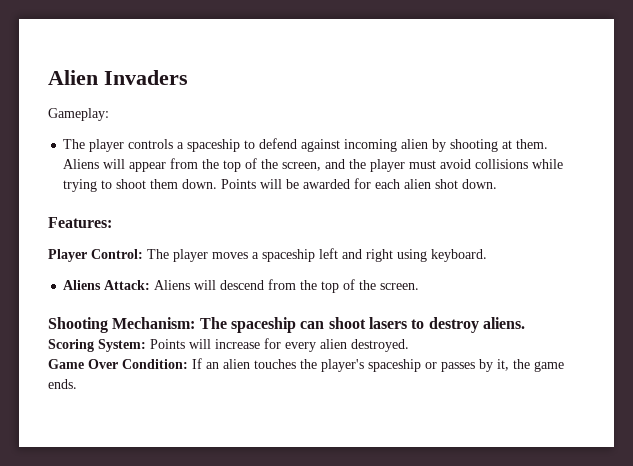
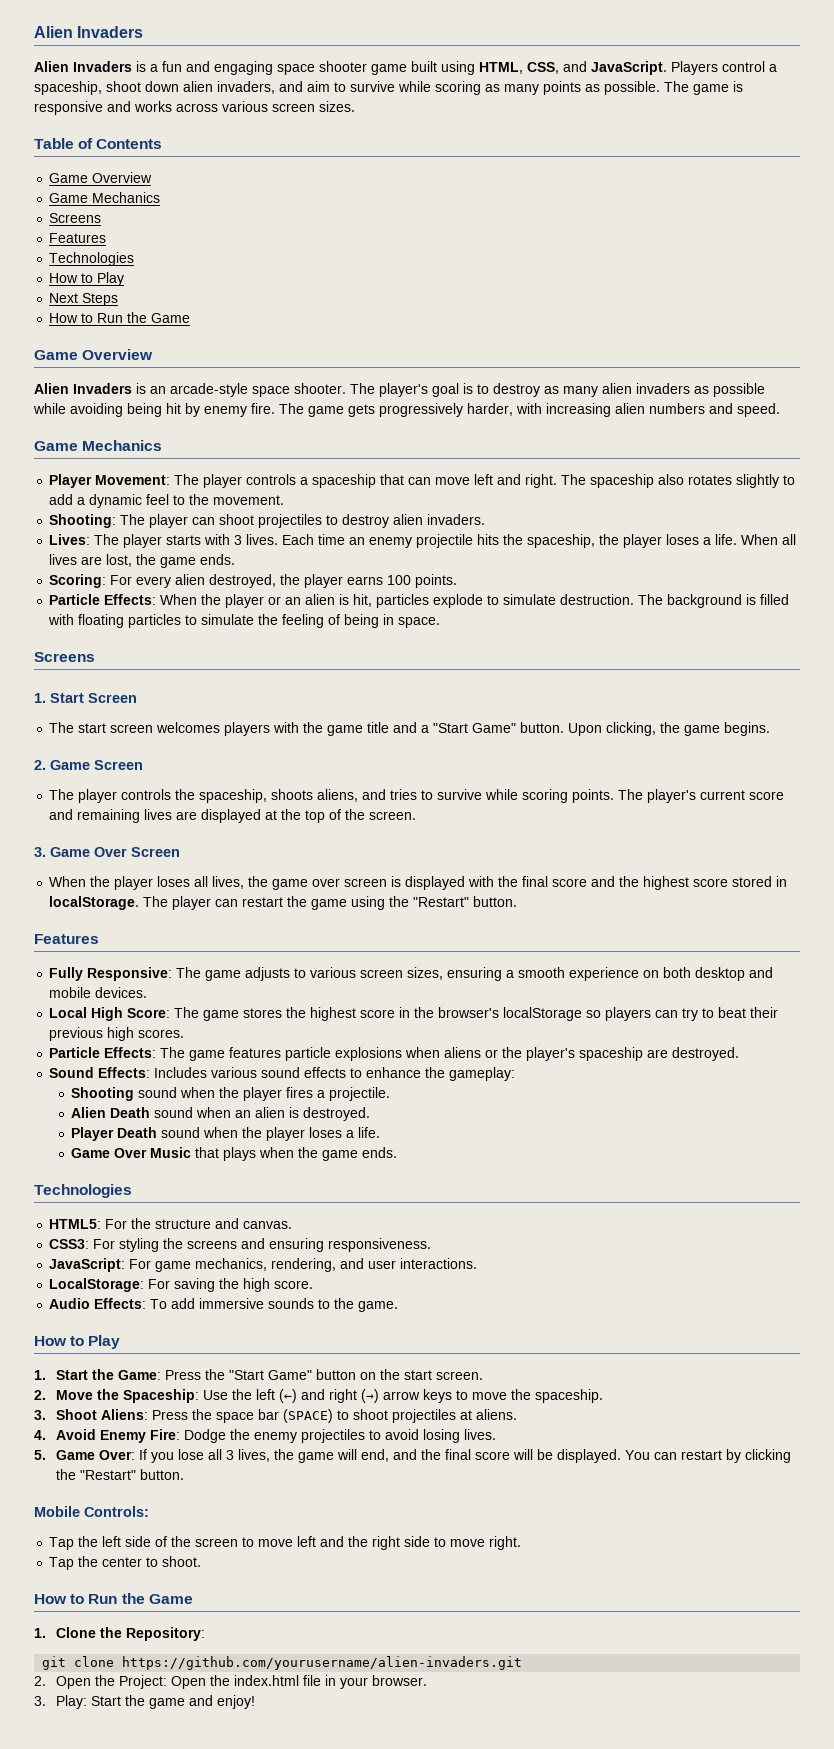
[48,108,109,121] Gameplay: // -> [34,61,777,75] [34,81,743,95] [34,101,355,115] [34,138,163,149] [49,172,153,183] [49,192,161,203] [49,213,102,223] [49,233,107,243] [49,252,135,266] [49,272,125,286] [49,293,119,306] [49,312,191,323] [34,349,154,360] [34,383,765,397] [33,403,780,417] [34,440,163,451] [49,474,171,488] Alien Invaders is a fun and engaging space shooter game built using HTML, CSS, and JavaScript. Players control a spaceship, shoot down alien invaders, and aim to survive while scoring as many points as possible. The game is responsive and works across various screen sizes. // Table of Contents // Game Overview // Game Mechanics // Screens // Features // Technologies // How to Play // Next Steps // How to Run the Game // Game Overview // Alien Invaders is an arcade-style space shooter. The player's goal is to destroy as many alien invaders as possible while avoiding being hit by enemy fire. The game gets progressively harder, with increasing alien numbers and speed. // Game Mechanics // Player Movement:
[244,138,549,152] [63,158,564,172] [63,178,498,192] [48,217,112,228] [48,248,487,262] [63,279,297,290] to defend against incoming alien by shooting at them. Aliens will appear from the top of the screen, and the player must avoid collisions while trying to shoot them down. Points will be awarded for each alien shot down. // Features: // Player Control: The player moves a spaceship left and right using keyboard. // Aliens Attack: Aliens will descend from -> [380,474,796,488] [49,494,285,508] [49,514,486,528] [49,534,797,548] [49,554,236,568] [49,574,458,588] [49,594,790,608] [48,614,441,628] [34,652,95,662] [34,693,137,703] [49,722,771,736] [34,760,143,770] [49,789,785,803] [49,809,278,823] that can move left and right. The spaceship also rotates slightly to add a dynamic feel to the movement. // Shooting: The player can shoot projectiles to destroy alien invaders. // Lives: The player starts with 3 lives. Each time an enemy projectile hits the spaceship, the player loses a life. When all lives are lost, the game ends. // Scoring: For every alien destroyed, the player earns 100 points. // Particle Effects: When the player or an alien is hit, particles explode to simulate destruction. The background is filled with floating particles to simulate the feeling of being in space. // Screens // 1. Start Screen // The start screen welcomes players with the game title and a "Start Game" button. Upon clicking, the game begins. // 2. Game Screen // The player controls the spaceship, shoots aliens, and tries to survive while scoring points. The player's current score and remaining lives are displayed at
[48,317,525,333] [48,338,409,352] [48,358,564,372] [48,379,77,389] Shooting Mechanism: The spaceship can shoot lasers to destroy aliens. // Scoring System: Points will increase for every alien destroyed. // Game Over Condition: If an alien touches the player's spaceship or passes by it, the game ends. -> [34,847,180,857] [49,876,788,890] [49,896,518,910] [34,934,99,944] [49,967,774,981] [49,987,148,998] [49,1007,779,1021] [49,1027,185,1041] [49,1047,740,1061] [49,1067,516,1081] [71,1087,391,1101] [71,1107,371,1121] [71,1127,381,1141] [71,1147,398,1161] [34,1184,132,1198] [49,1218,293,1229] [49,1238,432,1252] [49,1258,478,1272] [49,1278,314,1292] [49,1298,399,1312] [34,1335,121,1349] [34,1369,483,1380] [34,1389,603,1403] [34,1409,517,1423] [34,1429,496,1443] [34,1449,791,1463] [55,1469,184,1480] [34,1506,149,1517] [49,1536,522,1550] [49,1556,202,1570] [34,1593,193,1604] [34,1627,205,1641] [42,1656,523,1670] [34,1675,427,1689] [34,1695,255,1709] 3. Game Over Screen // When the player loses all lives, the game over screen is displayed with the final score and the highest score stored in localStorage. The player can restart the game using the "Restart" button. // Features // Fully Responsive: The game adjusts to various screen sizes, ensuring a smooth experience on both desktop and mobile devices. // Local High Score: The game stores the highest score in the browser's localStorage so players can try to beat their previous high scores. // Particle Effects: The game features particle explosions when aliens or the player's spaceship are destroyed. // Sound Effects: Includes various sound effects to enhance the gameplay: // Shooting sound when the player fires a projectile. // Alien Death sound when an alien is destroyed. // Player Death sound when the player loses a life. // Game Over Music that plays when the game ends. // Technologies // HTML5: For the structure and canvas. // CSS3: For styling the screens and ensuring responsiveness. // JavaScript: For game mechanics, rendering, and user interactions. // LocalStorage: For saving the high score. // Audio Effects: To add immersive sounds to the game. // How to Play // 1. Start the Game: Press the "Start Game" button on the start screen. // 2. Move the Spaceship: Use the left (←) and right (→) arrow keys to move the spaceship. // 3. Shoot Aliens: Press the space bar (SPACE) to shoot projectiles at aliens. // 4. Avoid Enemy Fire: Dodge the enemy projectiles to avoid losing lives. // 5. Game Over: If you lose all 3 lives, the game will end, and the final score will be displayed. You can restart by clicking the "Restart" button. // Mobile Controls: // Tap the left side of the screen to move left and the right side to move right. // Tap the center to shoot. // How to Run the Game // 1. Clone the Repository: // git clone https://github.com/yourusername/alien-invaders.git // 2. Open the Project: Open the index.html file in your browser. // 3. Play: Start the game and enjoy!

